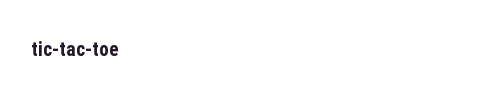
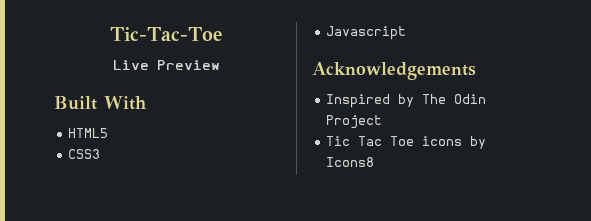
[31,41,119,56] tic-tac-toe -> [110,27,224,41] [113,60,220,70] [54,96,146,110] [68,128,109,138] [68,149,101,159] [326,26,407,40] [312,62,476,80] [326,94,487,108] [326,115,383,129] [326,136,487,149] [326,157,375,167] Tic-Tac-Toe // Live Preview // Built With // HTML5 // CSS3 // Javascript // Acknowledgements // Inspired by The Odin Project // Tic Tac Toe icons by Icons8

